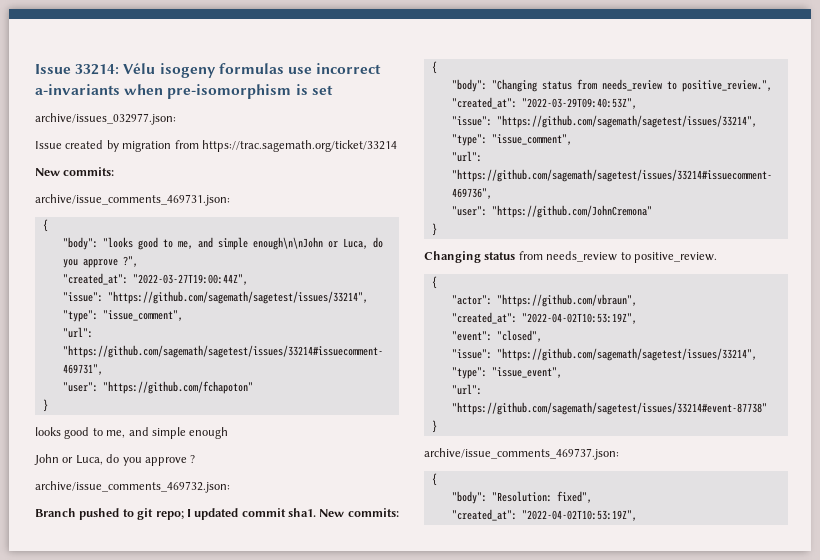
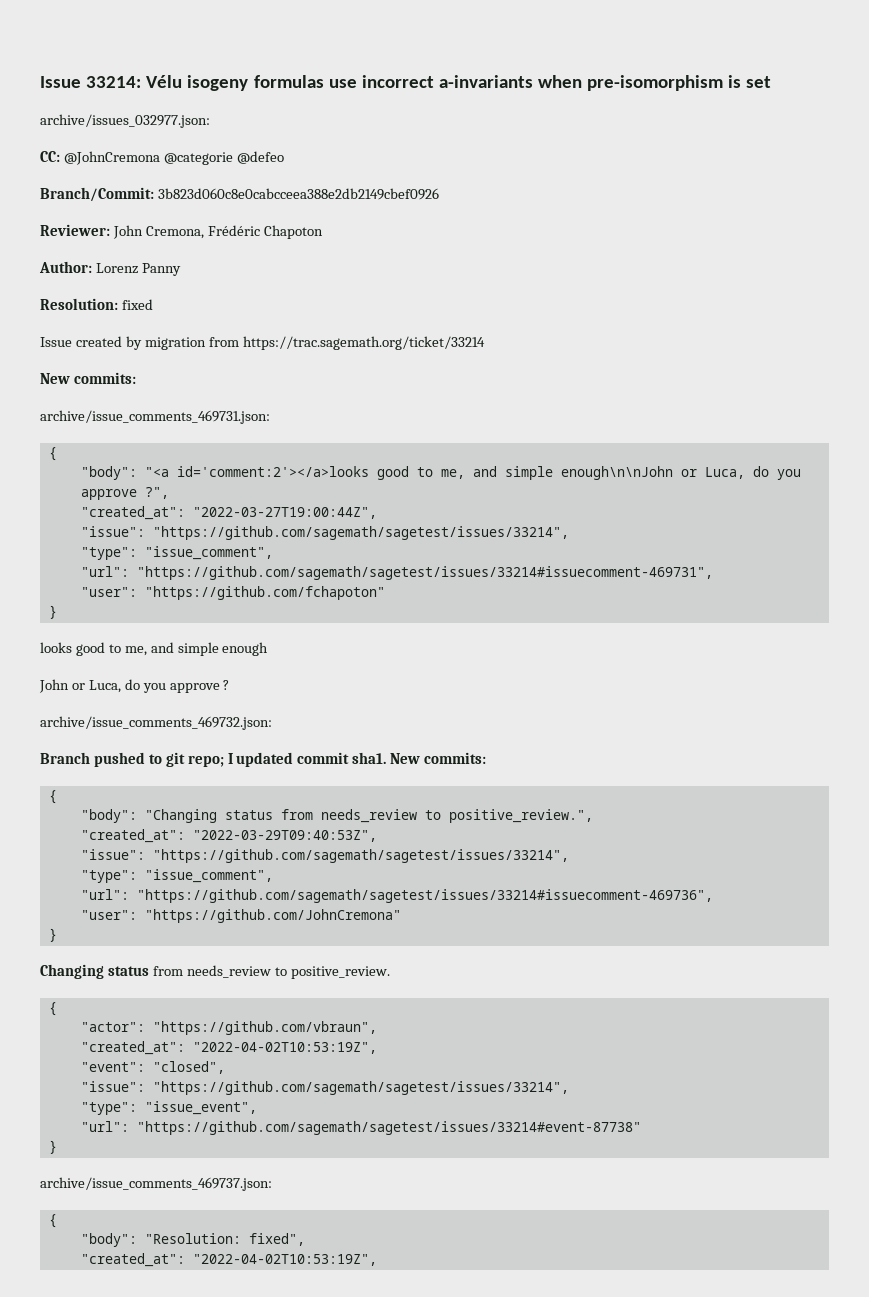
(176, 119) none -> [40,151,284,165] [40,187,439,202] [40,224,323,239] [39,261,181,276] [40,298,153,310] // CC: @JohnCremona @categorie @defeo // Branch/Commit: 3b823d060c8e0cabcceea388e2db2149cbef0926 // Reviewer: John Cremona, Frédéric Chapoton // Author: Lorenz Panny // Resolution: fixed
[102,237,133,248] "looks -> [144,466,369,477] "<a id='comment:2'></a>looks

